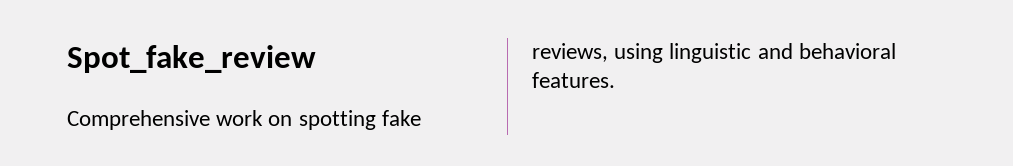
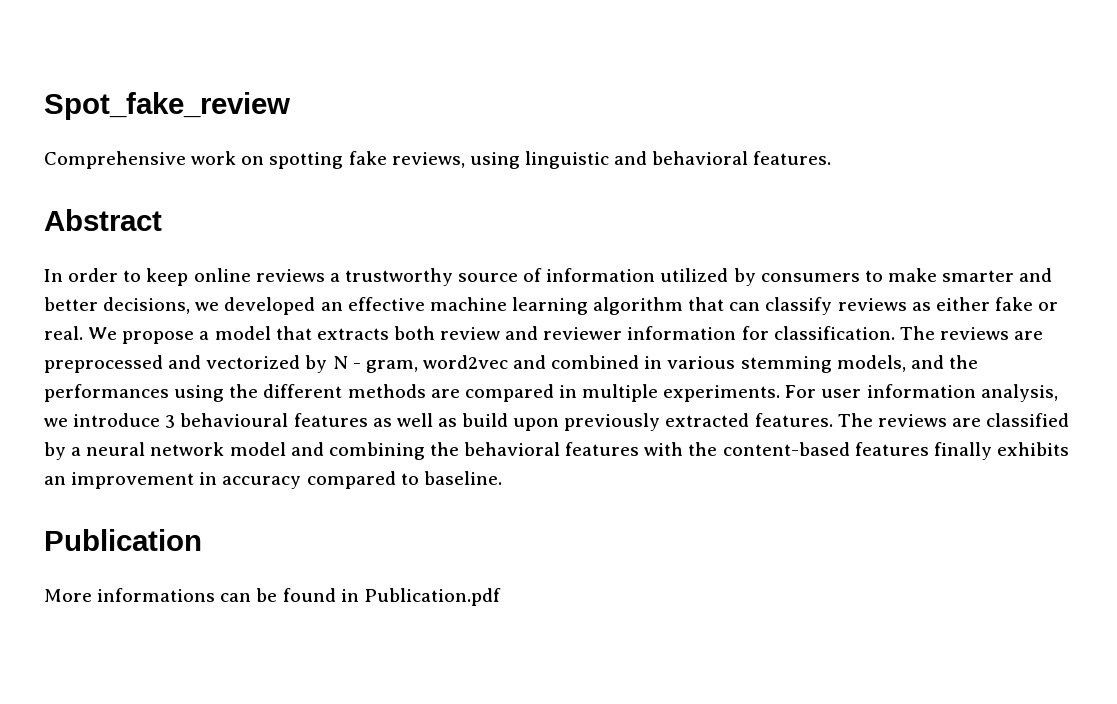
(615, 80) none -> [44,209,162,231] [44,268,1053,286] [44,297,1059,315] [44,326,1044,344] [44,355,978,373] [44,384,1058,402] [44,413,1070,431] [44,442,1069,460] [44,471,502,489] [44,529,202,551] [44,588,501,606] // Abstract // In order to keep online reviews a trustworthy source of information utilized by consumers to make smarter and better decisions, we developed an effective machine learning algorithm that can classify reviews as either fake or real. We propose a model that extracts both review and reviewer information for classification. The reviews are preprocessed and vectorized by N - gram, word2vec and combined in various stemming models, and the performances using the different methods are compared in multiple experiments. For user information analysis, we introduce 3 behavioural features as well as build upon previously extracted features. The reviews are classified by a neural network model and combining the behavioral features with the content-based features finally exhibits an improvement in accuracy compared to baseline. // Publication // More informations can be found in Publication.pdf

